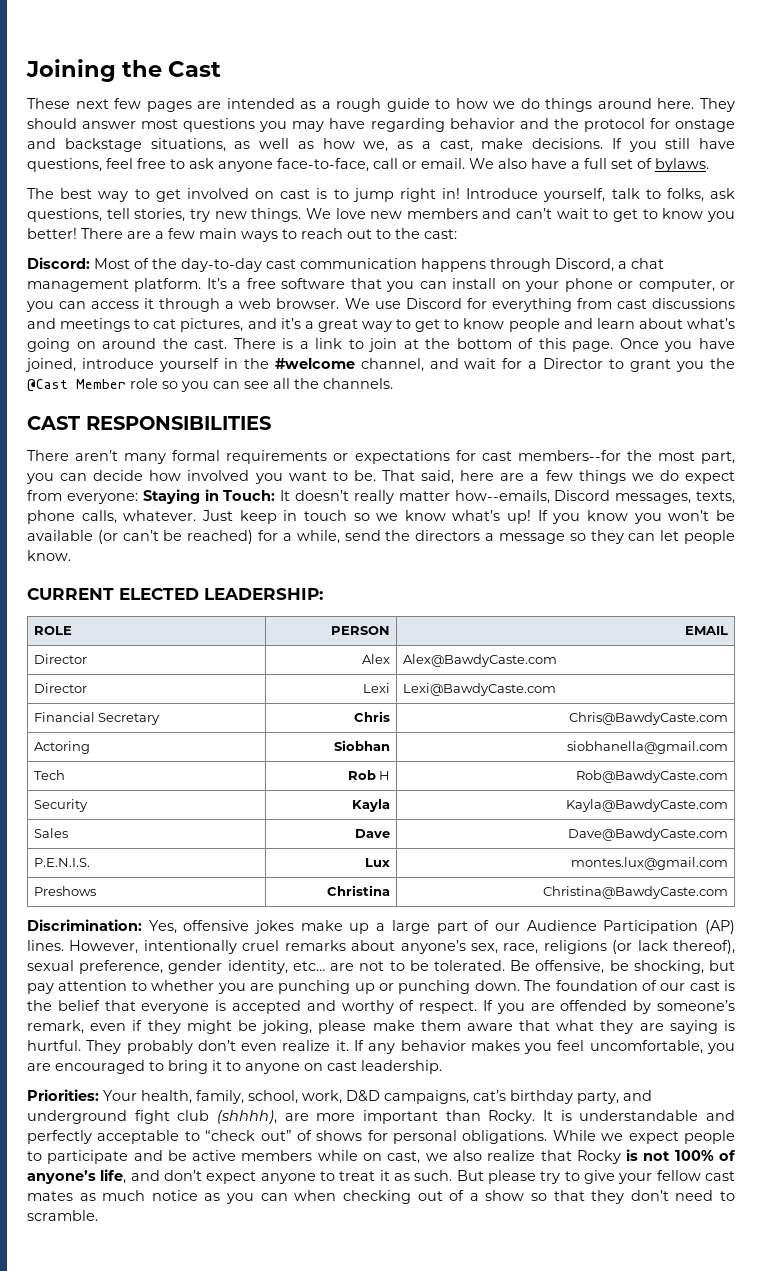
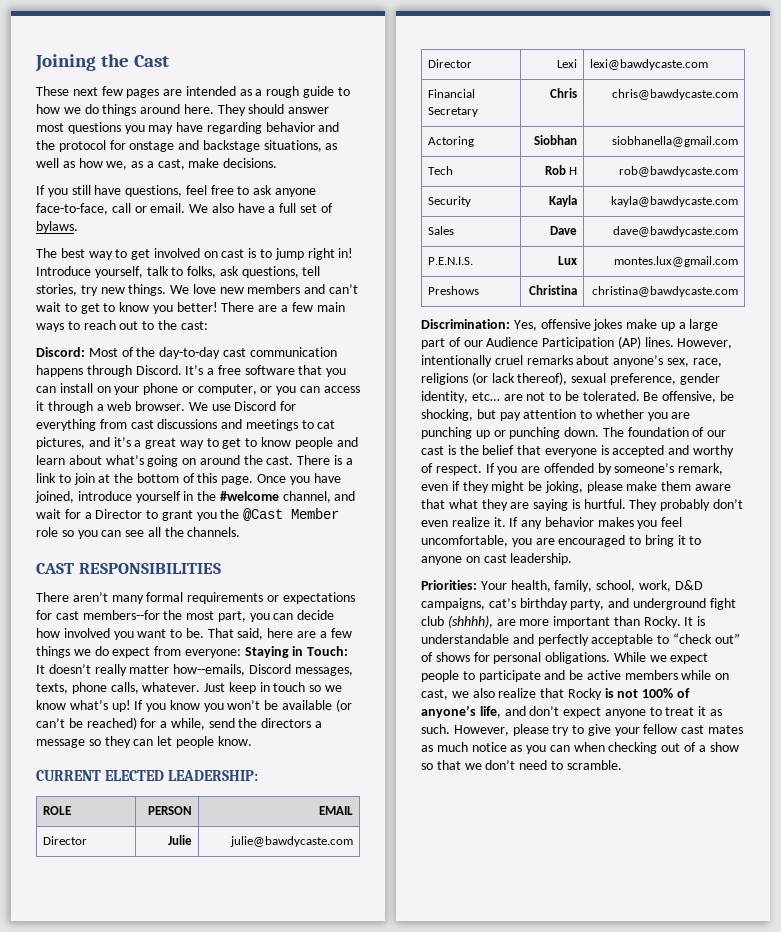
(603, 143) none -> (278, 163) //
[555,258,664,272] [27,278,202,292] Discord, a chat management platform. -> [135,365,182,375] Discord.
[362,654,391,664] [402,654,557,667] Alex | Alex@BawdyCaste.com -> [168,835,193,845] [230,836,354,847] Julie | julie@bawdycaste.com
[402,683,556,696] Lexi@BawdyCaste.com -> [589,59,708,70] lexi@bawdycaste.com
[569,712,729,725] Chris@BawdyCaste.com -> [612,89,739,100] chris@bawdycaste.com
[576,770,729,783] Rob@BawdyCaste.com -> [619,166,739,177] rob@bawdycaste.com
[566,799,729,812] Kayla@BawdyCaste.com -> [611,196,739,207] kayla@bawdycaste.com
[568,828,729,841] Dave@BawdyCaste.com -> [613,226,739,237] dave@bawdycaste.com
[543,886,729,899] Christina@BawdyCaste.com -> [592,286,739,297] christina@bawdycaste.com
[456,1170,484,1181] But -> [453,725,509,736] However,
[591,1190,625,1204] they -> [464,763,482,770] we

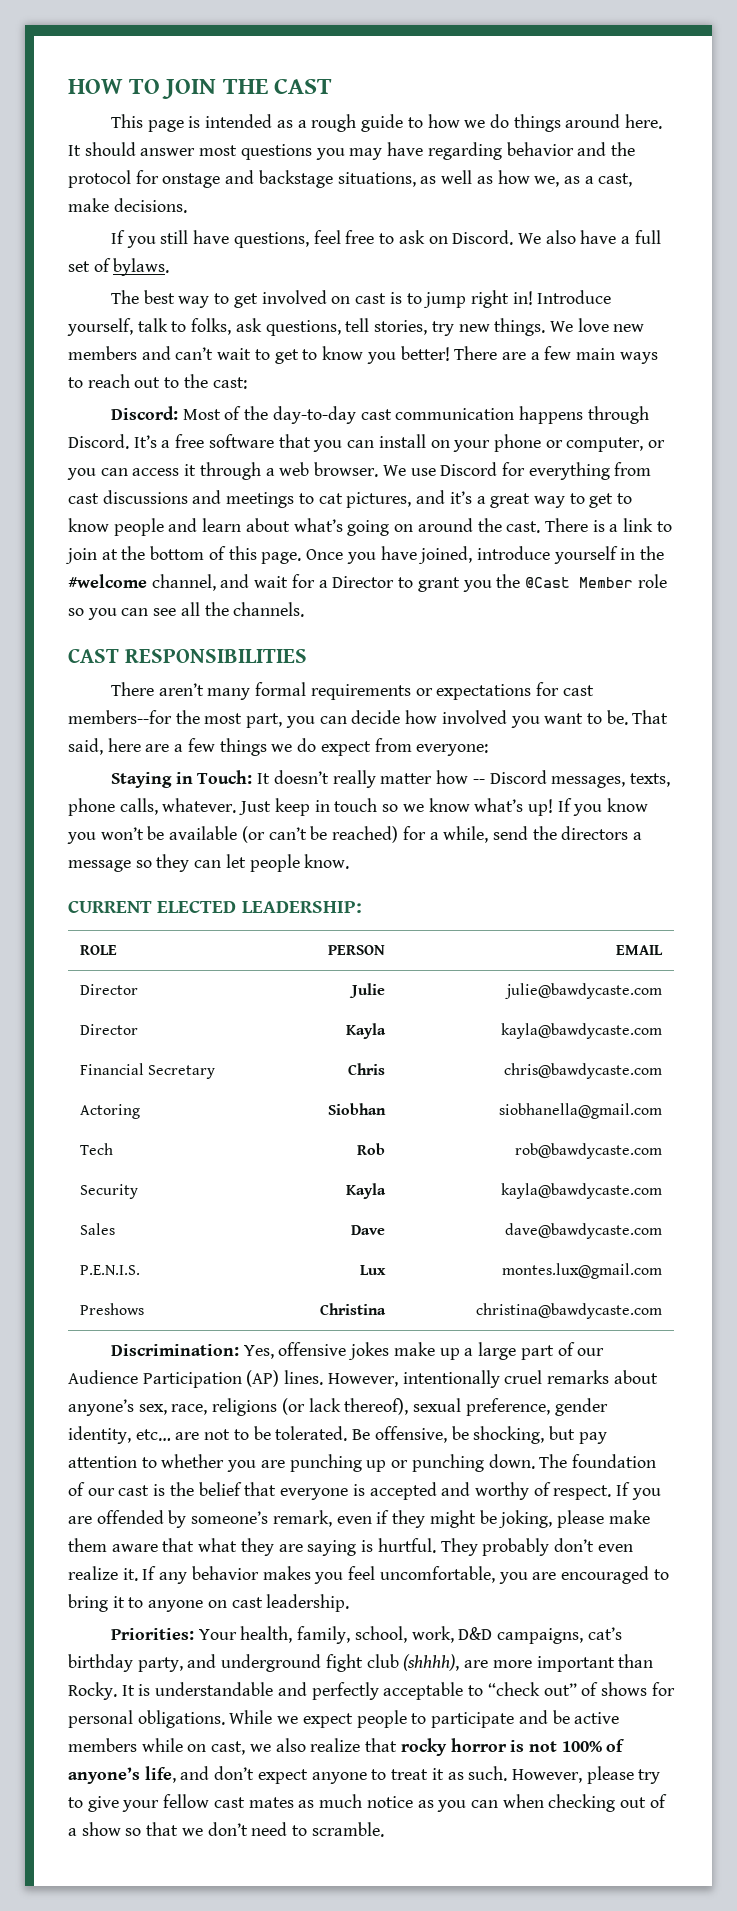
[35,54,170,72] [36,86,183,98] Joining the Cast // These next few pages are -> [68,78,333,99] [111,114,201,132] HOW TO JOIN THE CAST // This page is
[217,104,246,116] They -> [68,145,81,156] It
[275,188,317,197] [36,203,186,215] anyone face-to-face, call or email. -> [428,230,514,245] on Discord.
(241, 653) none -> (489, 750) //
[173,664,246,676] how--emails, -> [436,770,485,784] how --
[557,59,578,68] [589,59,708,70] Lexi | lexi@bawdycaste.com -> [346,1023,387,1039] [501,1023,663,1039] Kayla | kayla@bawdycaste.com
[569,167,578,175] H -> (386, 1149) none
[567,688,602,700] Rocky -> [400,1738,507,1756] rocky horror

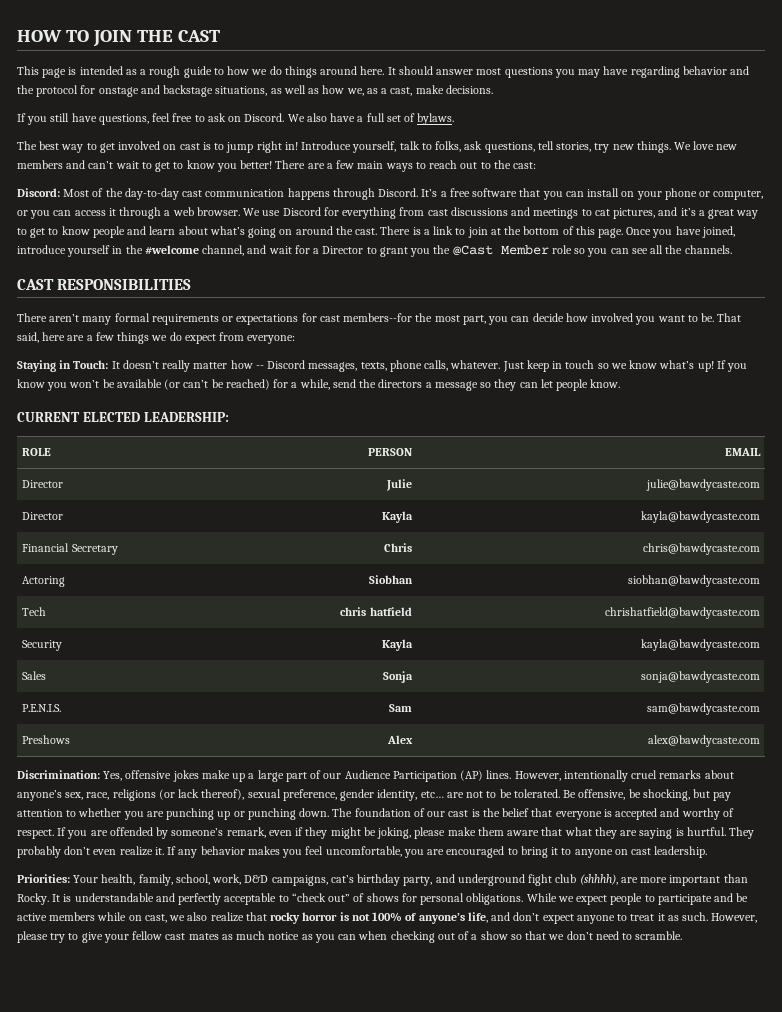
[499,1103,663,1119] siobhanella@gmail.com -> [627,575,760,587] siobhan@bawdycaste.com
[357,1143,386,1155] [515,1143,663,1159] Rob | rob@bawdycaste.com -> [340,607,412,616] [604,607,760,619] chris hatfield | chrishatfield@bawdycaste.com
[351,1225,386,1235] [505,1223,663,1239] Dave | dave@bawdycaste.com -> [382,671,413,683] [640,671,760,683] Sonja | sonja@bawdycaste.com
[360,1265,387,1275] [502,1263,663,1279] Lux | montes.lux@gmail.com -> [388,704,412,712] [646,703,760,715] Sam | sam@bawdycaste.com
[320,1303,387,1315] [476,1303,663,1319] Christina | christina@bawdycaste.com -> [386,735,413,744] [647,735,760,747] Alex | alex@bawdycaste.com

